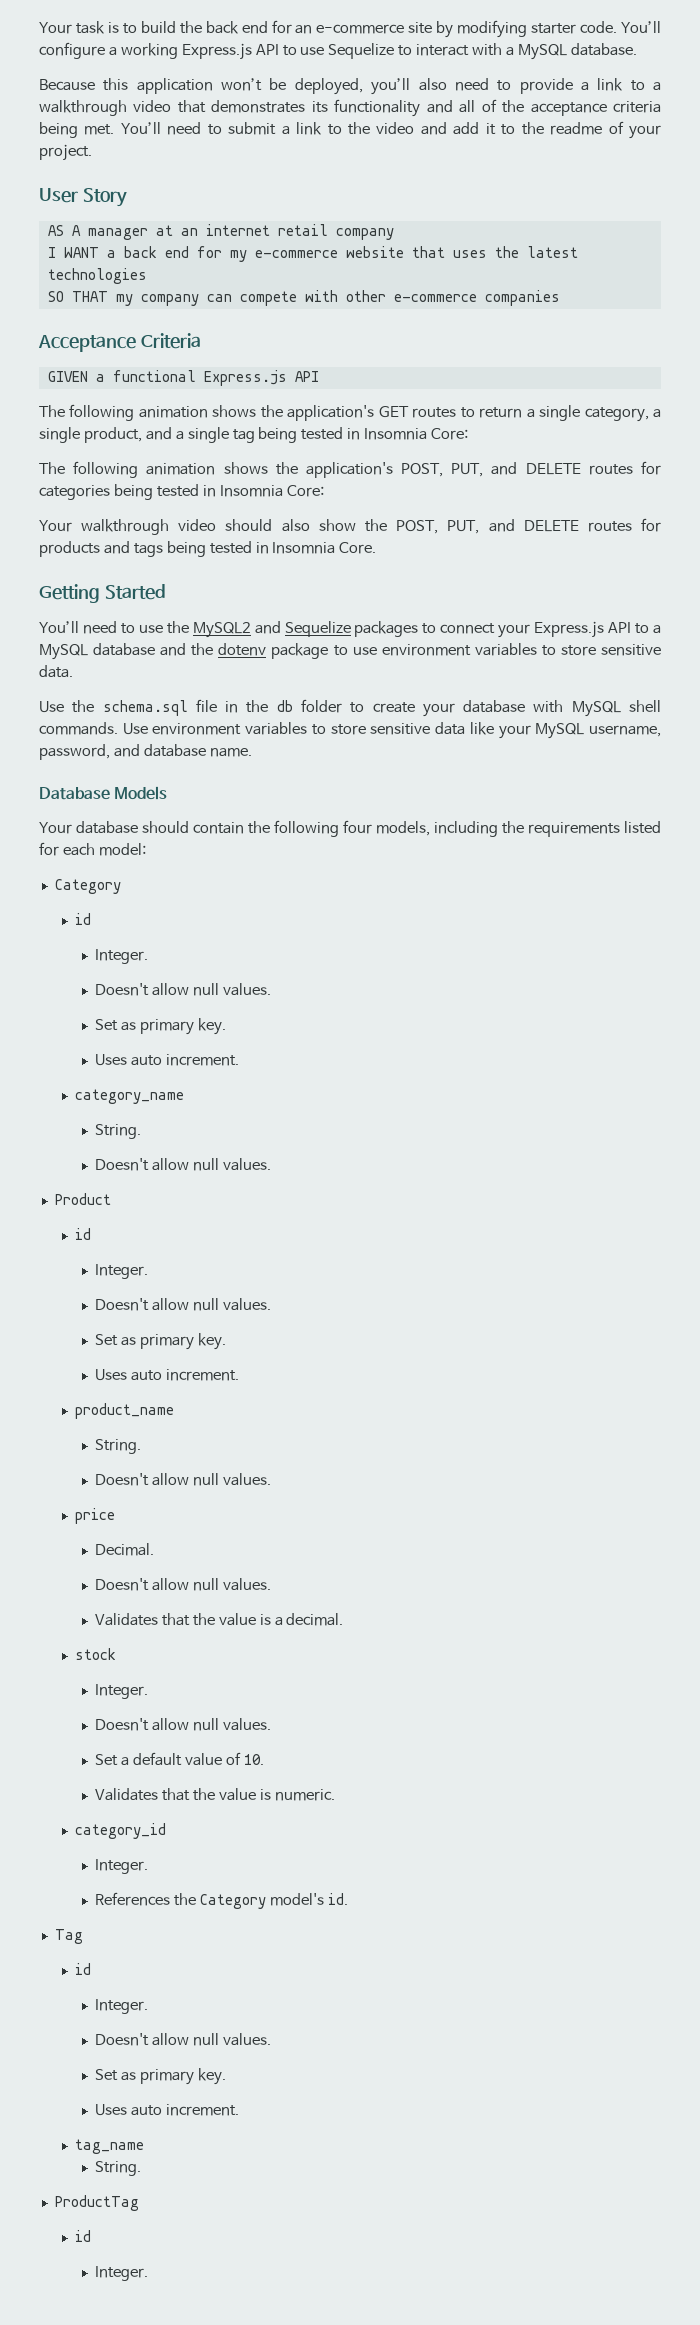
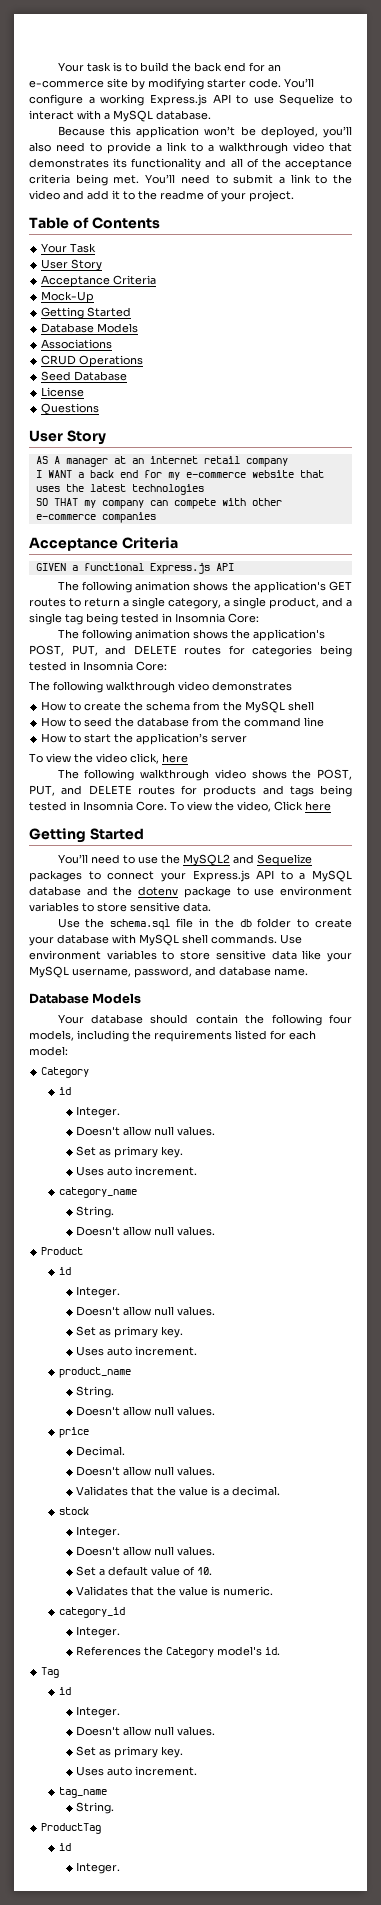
(92, 152) none -> [29,217,160,229] [41,243,97,253] [41,259,103,271] [41,275,157,287] [41,291,95,303] [41,307,132,319] [41,323,139,333] [41,339,113,349] [41,355,144,367] [41,371,128,381] [41,387,85,397] [41,403,100,415] // Table of Contents // Your Task // User Story // Acceptance Criteria // Mock-Up // Getting Started // Database Models // Associations // CRUD Operations // Seed Database // License // Questions
[39,519,356,535] Your walkthrough video should also show -> [29,681,292,693] [41,701,315,713] [41,717,325,727] [41,733,248,745] [29,753,188,764] [57,769,287,781] The following walkthrough video demonstrates // How to create the schema from the MySQL shell // How to seed the database from the command line // How to start the application’s server // To view the video click, here // The following walkthrough video shows
(377, 548) none -> [170,801,331,812] To view the video, Click here

